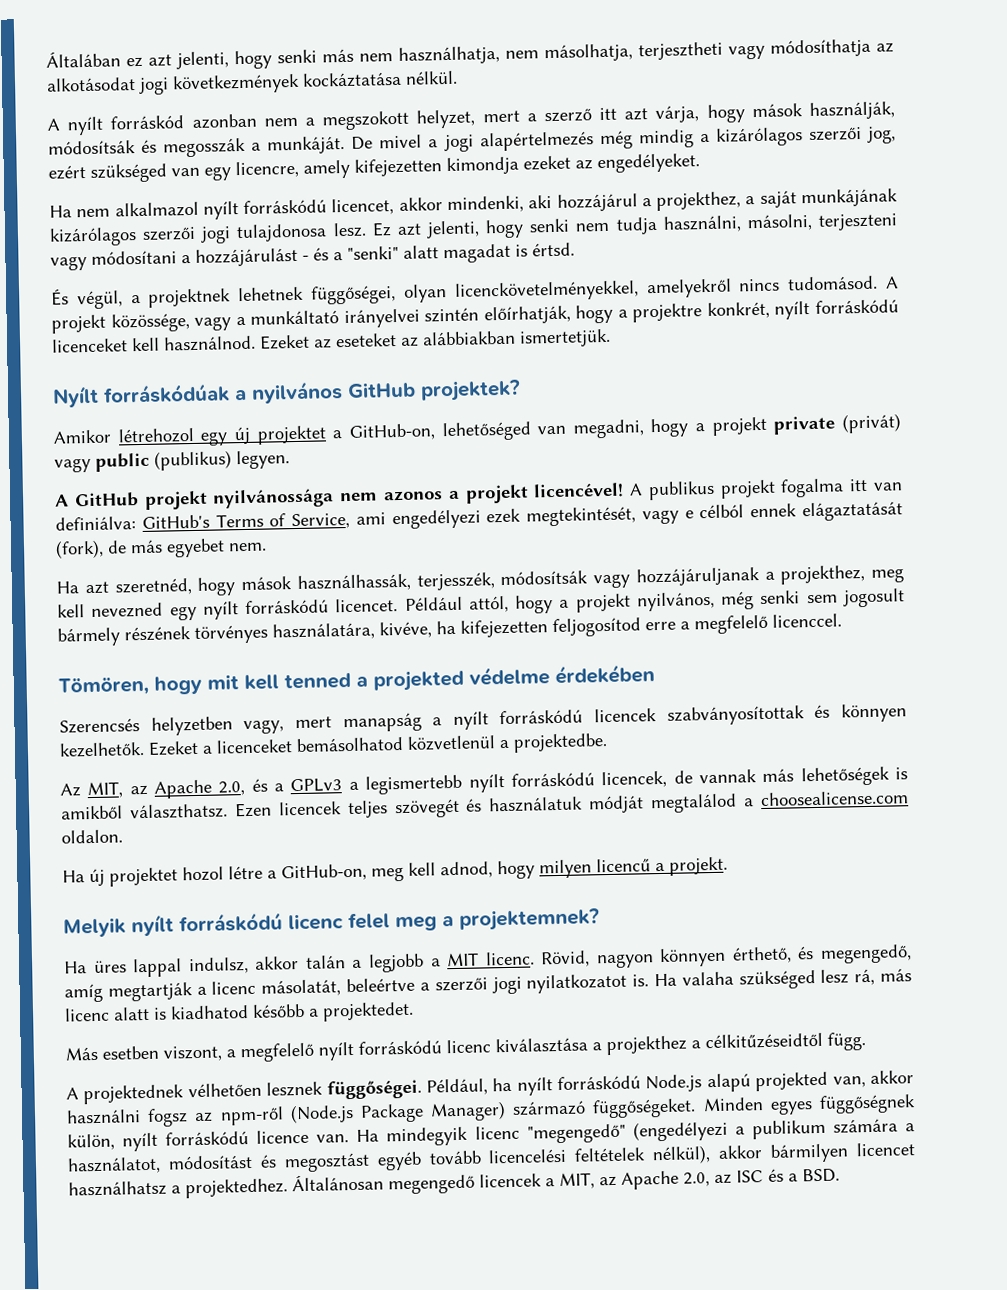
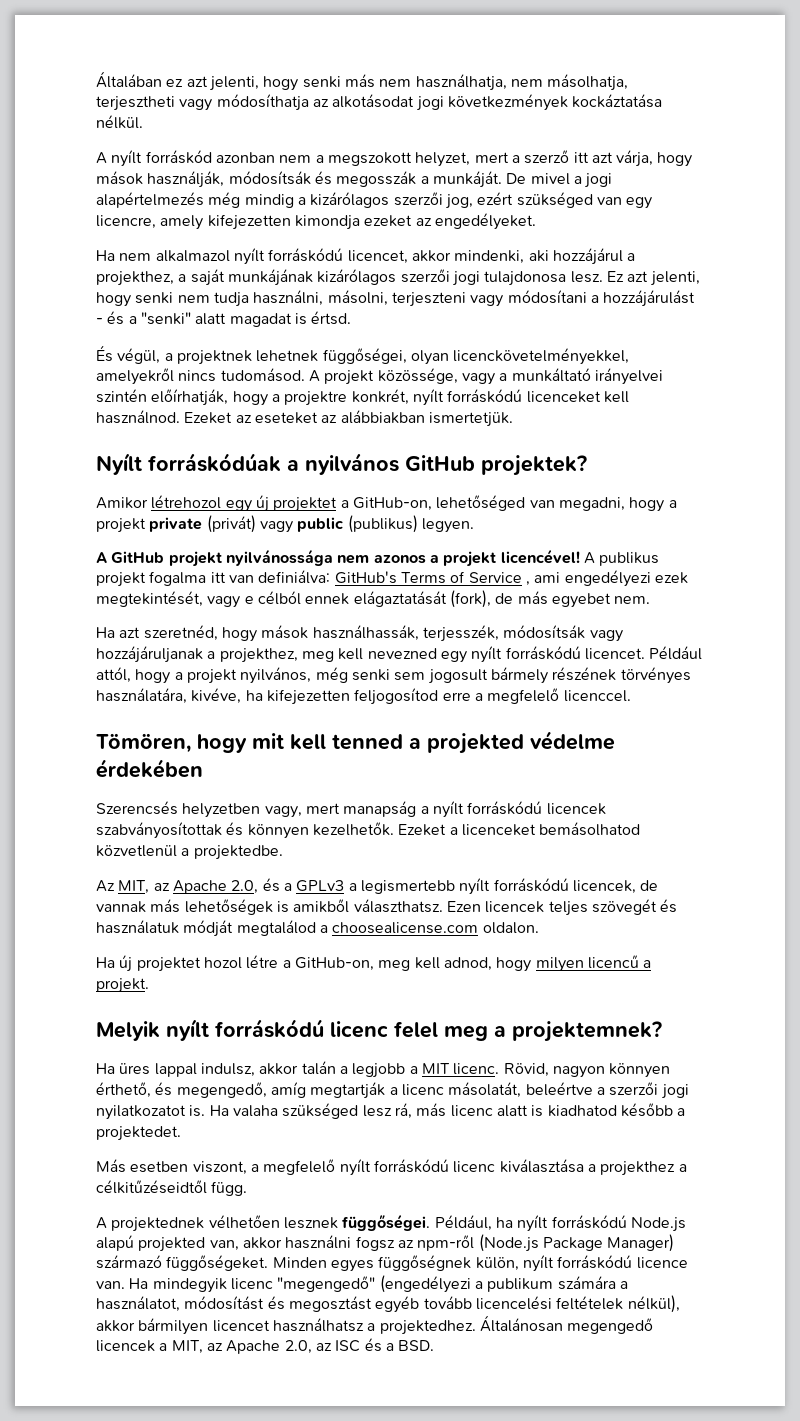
[291,512,351,530] Service, -> [468,572,530,586] Service ,

